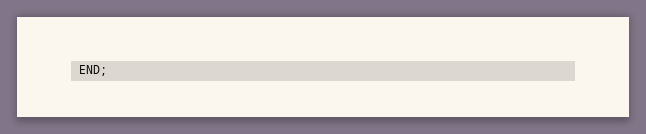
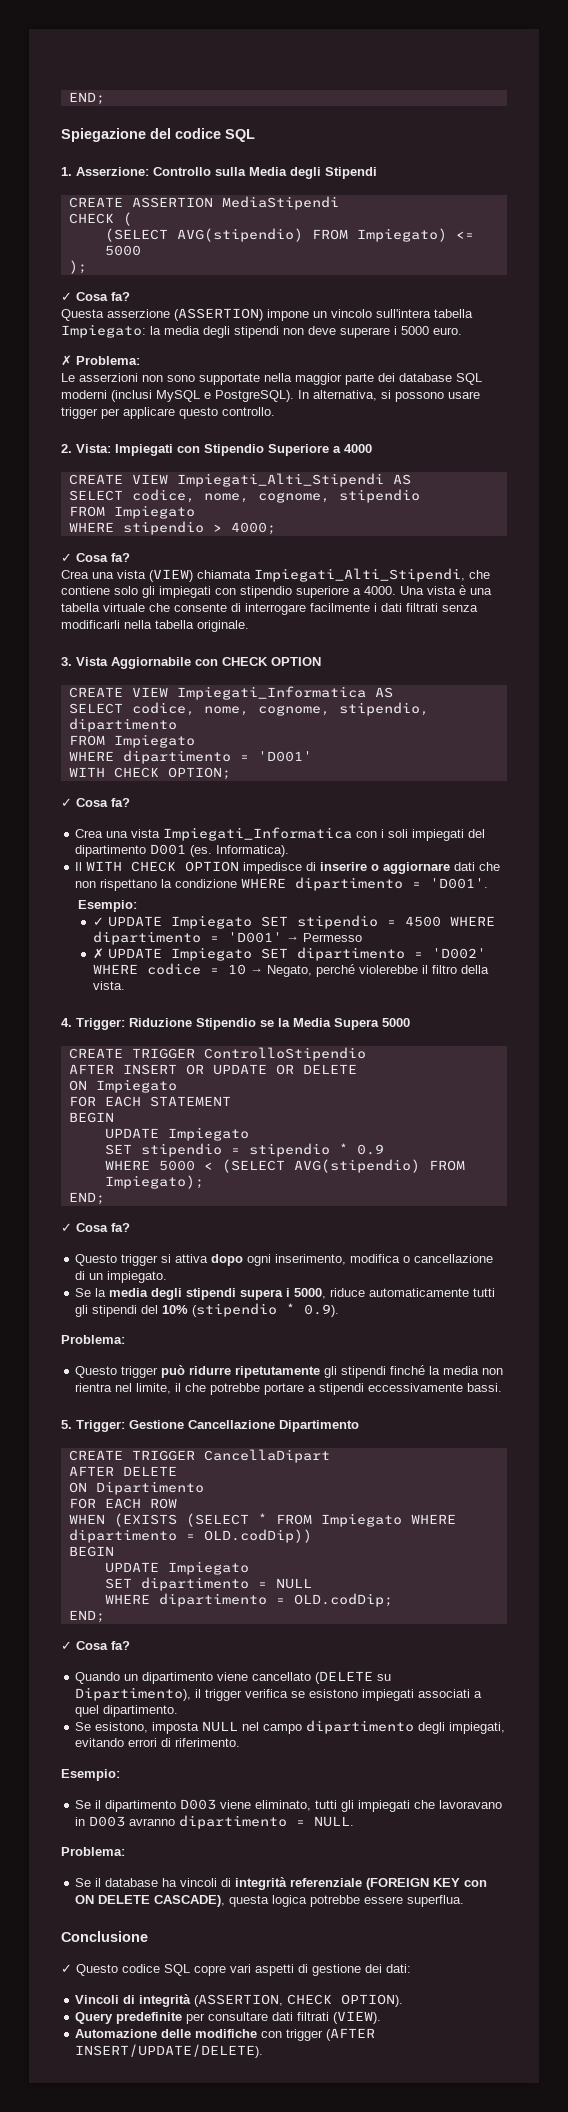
[78,65,107,76] END; -> [68,92,105,105] [61,128,255,142] [61,167,377,179] [68,196,339,210] [68,212,132,226] [104,228,474,242] [104,245,141,256] [68,260,87,274] [61,292,130,301] [61,308,473,321] [61,324,462,338] [61,355,140,366] [61,373,482,385] [61,390,480,402] [61,407,275,419] [61,444,372,456] [68,473,411,487] [68,489,420,503] [68,505,195,519] [68,521,276,535] [61,553,130,562] [61,568,490,582] [61,585,492,598] [61,603,478,615] [61,620,249,632] [61,657,321,669] [68,686,393,700] [68,702,429,716] [68,718,177,732] [68,734,195,748] [68,750,312,764] [68,767,231,780] [61,798,130,807] [75,827,486,841] [75,844,290,857] [75,861,501,874] [75,877,489,891] [78,900,138,912] [92,915,495,929] [92,931,362,945] [92,947,486,961] [92,963,489,977] [92,981,125,990] [61,1018,410,1030] [68,1047,366,1061] [68,1064,357,1075] [68,1079,177,1093] [68,1096,231,1107] [68,1112,114,1123] [104,1127,249,1141] [104,1143,384,1157] [104,1159,465,1173] [104,1175,204,1189] [68,1192,105,1205] [61,1223,130,1232] [75,1254,494,1266] [75,1271,168,1283] [75,1288,496,1300] [75,1303,340,1317] [61,1335,125,1344] [75,1365,504,1378] [75,1383,503,1395] [61,1420,359,1432] [68,1449,330,1463] [68,1466,177,1476] [68,1481,204,1495] [68,1498,177,1509] [68,1513,456,1527] [68,1529,312,1543] [68,1546,114,1557] [104,1561,249,1575] [104,1577,312,1591] [104,1593,393,1607] [68,1610,105,1623] [61,1641,130,1650] [75,1671,392,1684] [75,1687,483,1701] [75,1705,179,1717] [75,1720,506,1734] [75,1738,241,1747] [61,1769,120,1781] [75,1799,503,1812] [75,1815,355,1829] [61,1847,125,1856] [75,1877,488,1890] [75,1895,465,1907] [61,1931,148,1942] [61,1964,411,1976] [75,1994,404,2007] [75,2011,382,2024] [75,2028,376,2041] [75,2044,264,2058] END; // Spiegazione del codice SQL // 1. Asserzione: Controllo sulla Media degli Stipendi // CREATE ASSERTION MediaStipendi // CHECK ( // (SELECT AVG(stipendio) FROM Impiegato) <= 5000 // ); // ✓ Cosa fa? // Questa asserzione (ASSERTION) impone un vincolo sull'intera tabella Impiegato: la media degli stipendi non deve superare i 5000 euro. // ✗ Problema: // Le asserzioni non sono supportate nella maggior parte dei database SQL moderni (inclusi MySQL e PostgreSQL). In alternativa, si possono usare trigger per applicare questo controllo. // 2. Vista: Impiegati con Stipendio Superiore a 4000 // CREATE VIEW Impiegati_Alti_Stipendi AS // SELECT codice, nome, cognome, stipendio // FROM Impiegato // WHERE stipendio > 4000; // ✓ Cosa fa? // Crea una vista (VIEW) chiamata Impiegati_Alti_Stipendi, che contiene solo gli impiegati con stipendio superiore a 4000. Una vista è una tabella virtuale che consente di interrogare facilmente i dati filtrati senza modificarli nella tabella originale. // 3. Vista Aggiornabile con CHECK OPTION // CREATE VIEW Impiegati_Informatica AS // SELECT codice, nome, cognome, stipendio, dipartimento // FROM Impiegato // WHERE dipartimento = 'D001' // WITH CHECK OPTION; // ✓ Cosa fa? // Crea una vista Impiegati_Informatica con i soli impiegati del dipartimento D001 (es. Informatica). // Il WITH CHECK OPTION impedisce di inserire o aggiornare dati che non rispettano la condizione WHERE dipartimento = 'D001'. // Esempio: // ✓ UPDATE Impiegato SET stipendio = 4500 WHERE dipartimento = 'D001' → Permesso // ✗ UPDATE Impiegato SET dipartimento = 'D002' WHERE codice = 10 → Negato, perché violerebbe il filtro della vista. // 4. Trigger: Riduzione Stipendio se la Media Supera 5000 // CREATE TRIGGER ControlloStipendio // AFTER INSERT OR UPDATE OR DELETE // ON Impiegato // FOR EACH STATEMENT // BEGIN // UPDATE Impiegato // SET stipendio = stipendio * 0.9 // WHERE 5000 < (SELECT AVG(stipendio) FROM Impiegato); // END; // ✓ Cosa fa? // Questo trigger si attiva dopo ogni inserimento, modifica o cancellazione di un impiegato. // Se la media degli stipendi supera i 5000, riduce automaticamente tutti gli stipendi del 10% (stipendio * 0.9). // Problema: // Questo trigger può ridurre ripetutamente gli stipendi finché la media non rientra nel limite, il che potrebbe portare a stipendi eccessivamente bassi. // 5. Trigger: Gestione Cancellazione Dipartimento // CREATE TRIGGER CancellaDipart // AFTER DELETE // ON Dipartimento // FOR EACH ROW // WHEN (EXISTS (SELECT * FROM Impiegato WHERE dipartimento = OLD.codDip)) // BEGIN // UPDATE Impiegato // SET dipartimento = NULL // WHERE dipartimento = OLD.codDip; // END; // ✓ Cosa fa? // Quando un dipartimento viene cancellato (DELETE su Dipartimento), il trigger verifica se esistono impiegati associati a quel dipartimento. // Se esistono, imposta NULL nel campo dipartimento degli impiegati, evitando errori di riferimento. // Esempio: // Se il dipartimento D003 viene eliminato, tutti gli impiegati che lavoravano in D003 avranno dipartimento = NULL. // Problema: // Se il database ha vincoli di integrità referenziale (FOREIGN KEY con ON DELETE CASCADE), questa logica potrebbe essere superflua. // Conclusione // ✓ Questo codice SQL copre vari aspetti di gestione dei dati: // Vincoli di integrità (ASSERTION, CHECK OPTION). // Query predefinite per consultare dati filtrati (VIEW). // Automazione delle modifiche con trigger (AFTER INSERT/UPDATE/DELETE).

